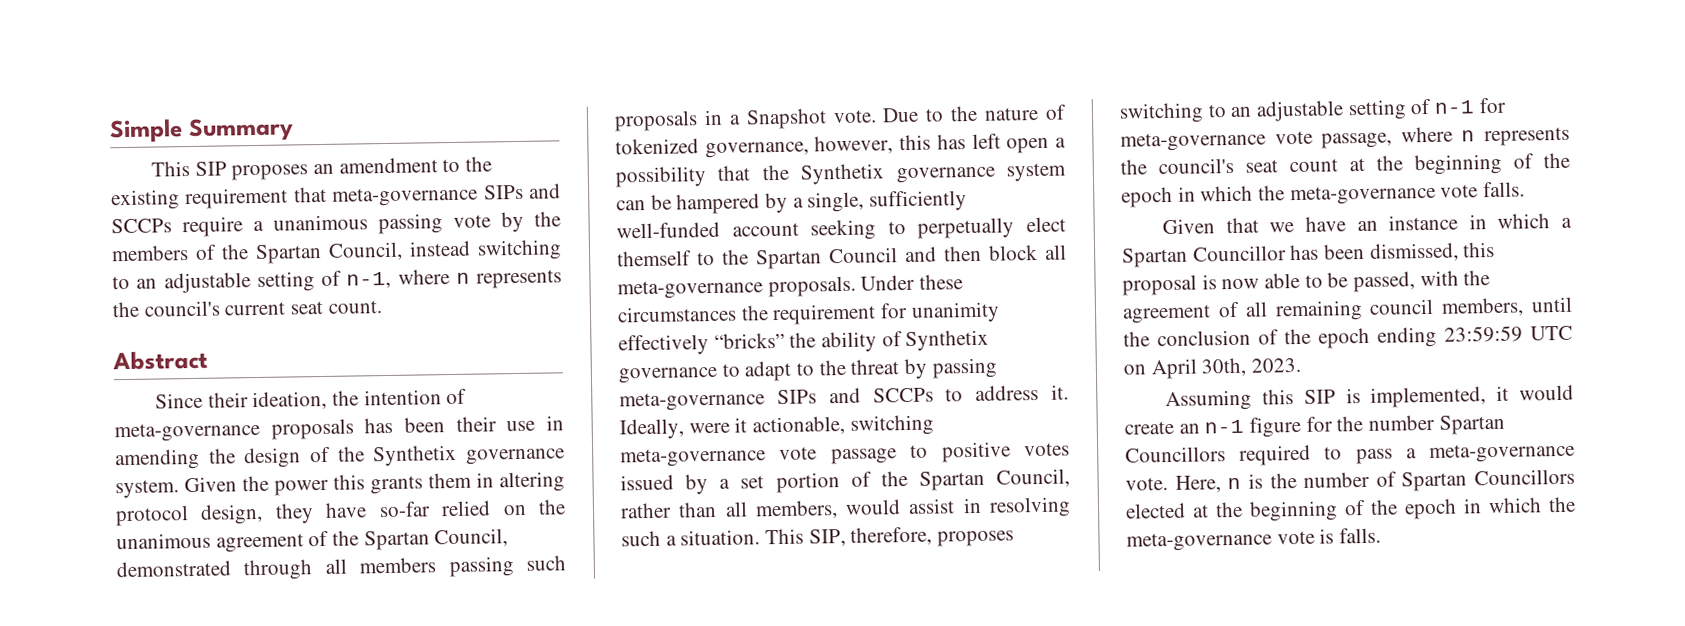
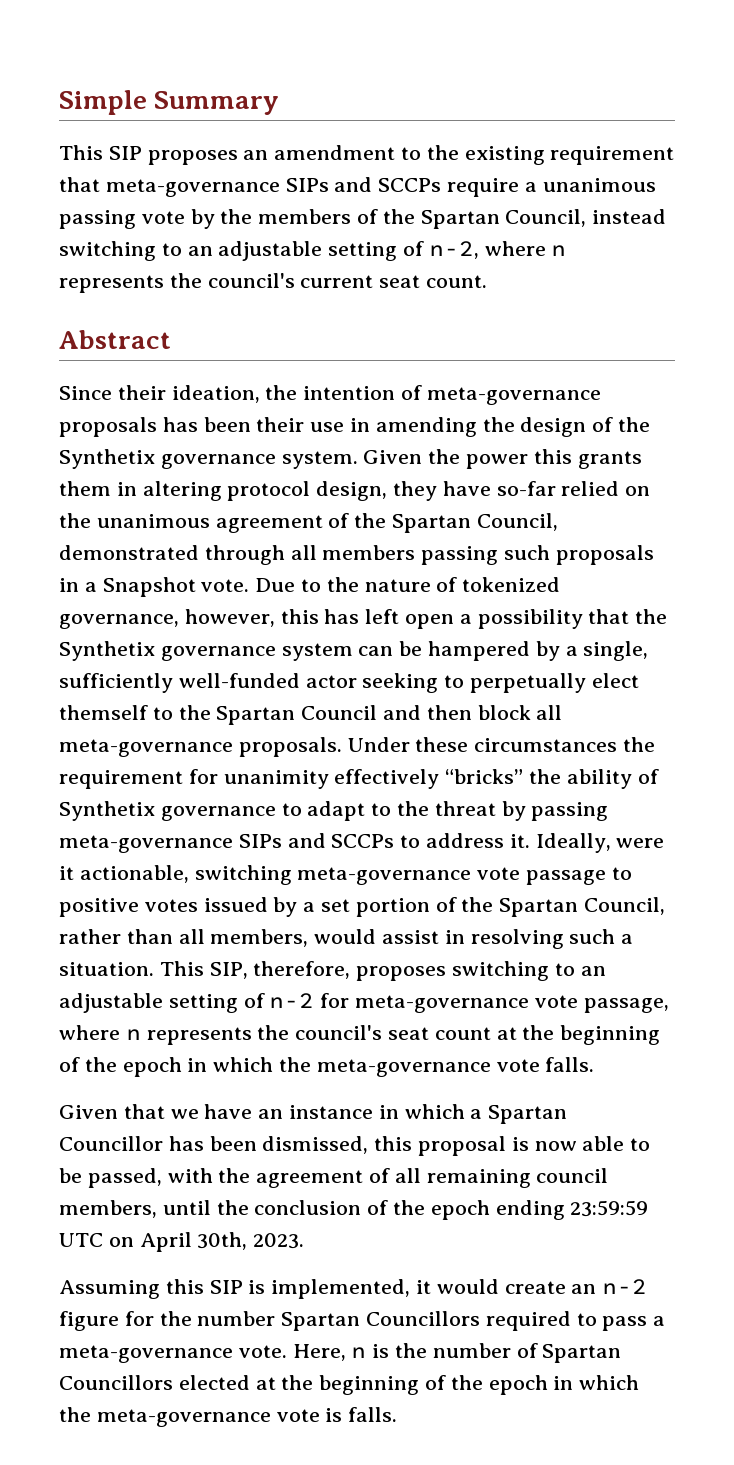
[346,271,392,289] n-1, -> [428,241,479,259] n-2,
[731,222,799,237] account -> [305,675,357,688] actor
[1434,100,1476,114] n-1 -> [269,993,315,1008] n-2
[1204,419,1245,434] n-1 -> [602,1279,648,1294] n-2

